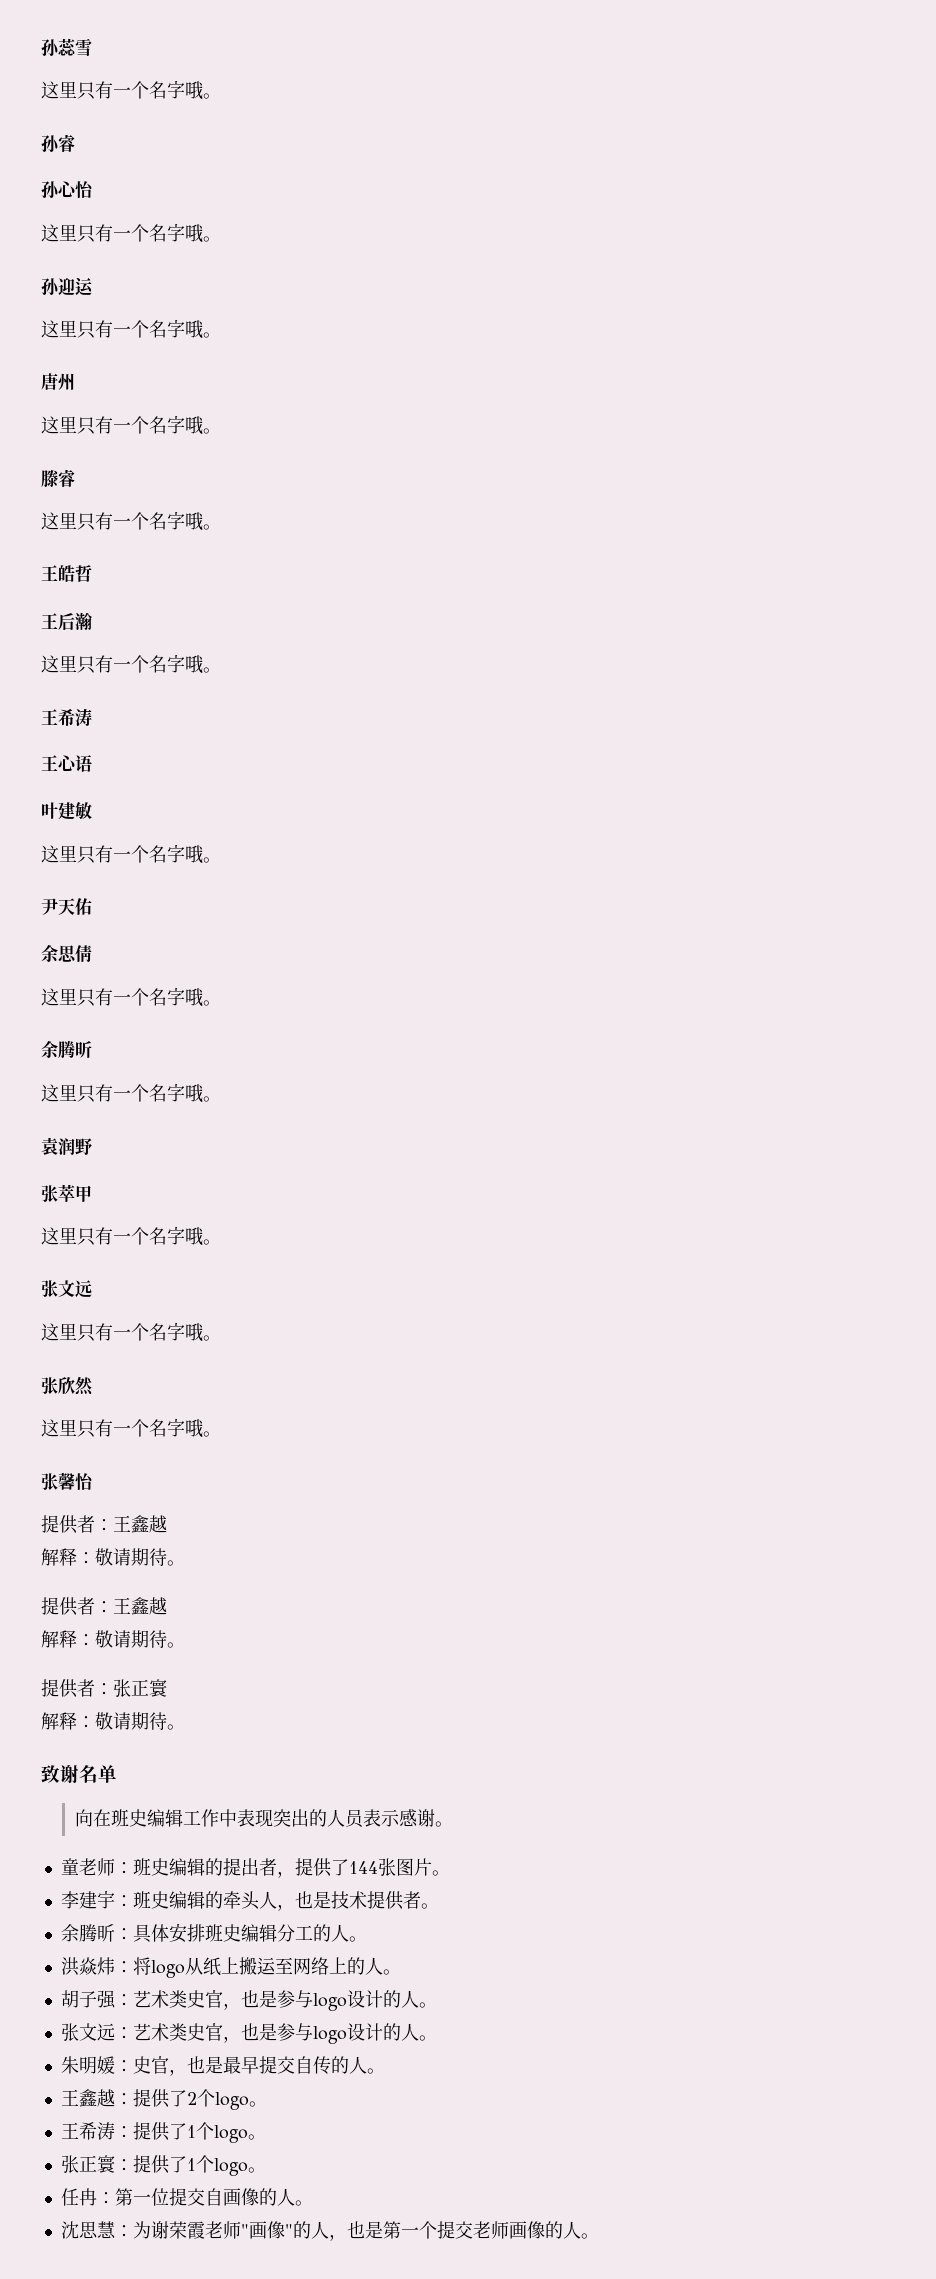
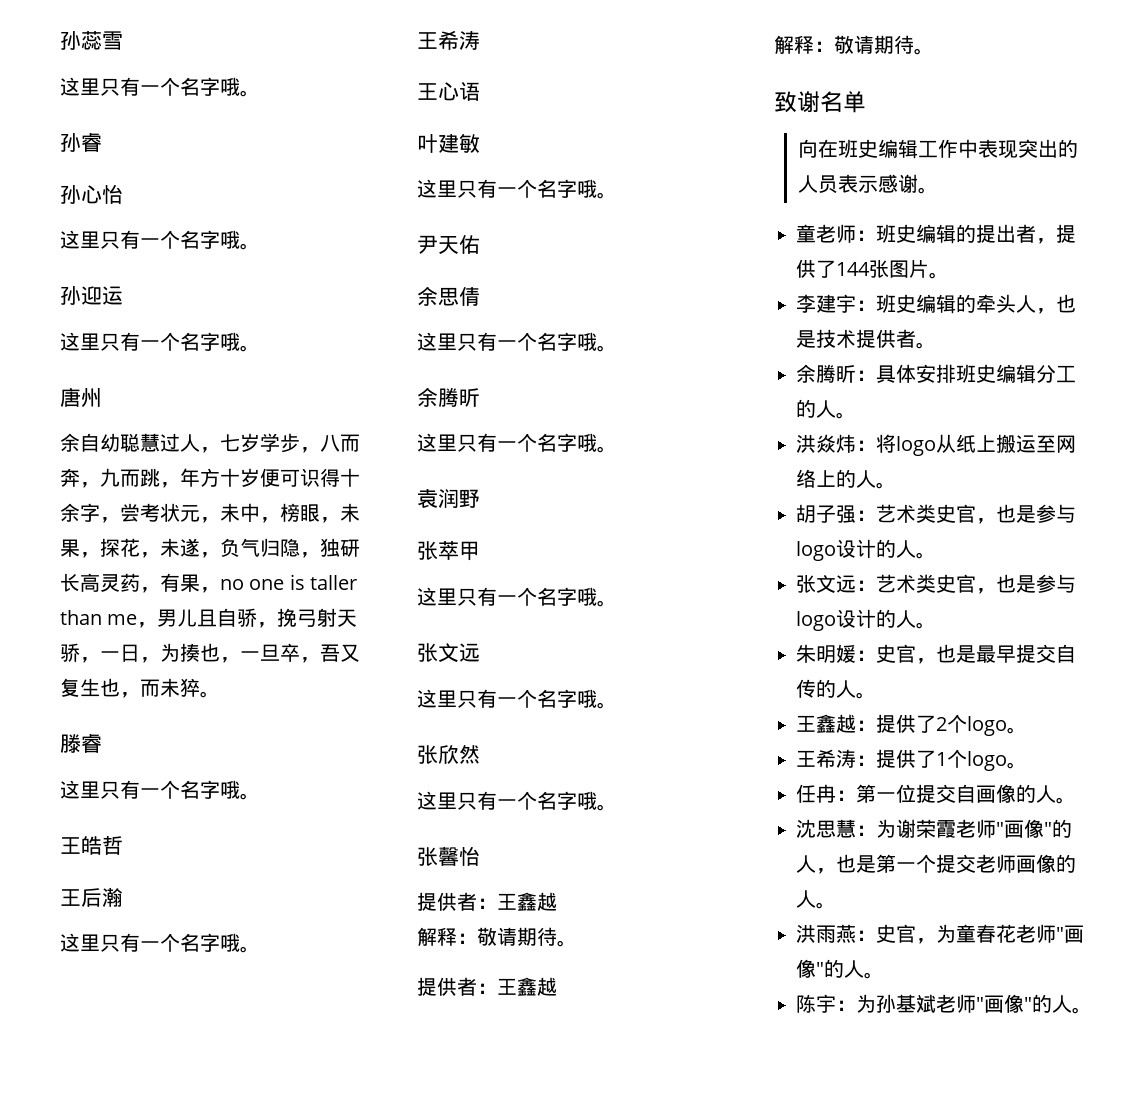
[41,415,204,435] 这里只有一个名字哦 -> [60,433,360,453] [60,468,360,488] [60,503,360,523] [60,538,360,558] [60,573,358,593] [60,608,358,628] [60,643,360,663] [60,678,200,698] 余自幼聪慧过人，七岁学步，八而奔，九而跳，年方十岁便可识得十余字，尝考状元，未中，榜眼，未果，探花，未遂，负气归隐，独研长高灵药，有果，no one is taller than me，男儿且自骄，挽弓射天骄，一日，为揍也，一旦卒，吾又复生也，而未猝
[41,1679,167,1698] [41,1712,185,1730] // 提供者：张正寰 // 解释：敬请期待。 -> (934, 51) none
[60,2155,266,2176] // 张正寰：提供了1个logo。 -> (1027, 765) none
(599, 2236) none -> [796,924,1084,944] [796,959,884,979] [796,994,1092,1014] // 洪雨燕：史官，为童春花老师"画像"的人。 // 陈宇：为孙基斌老师"画像"的人。

